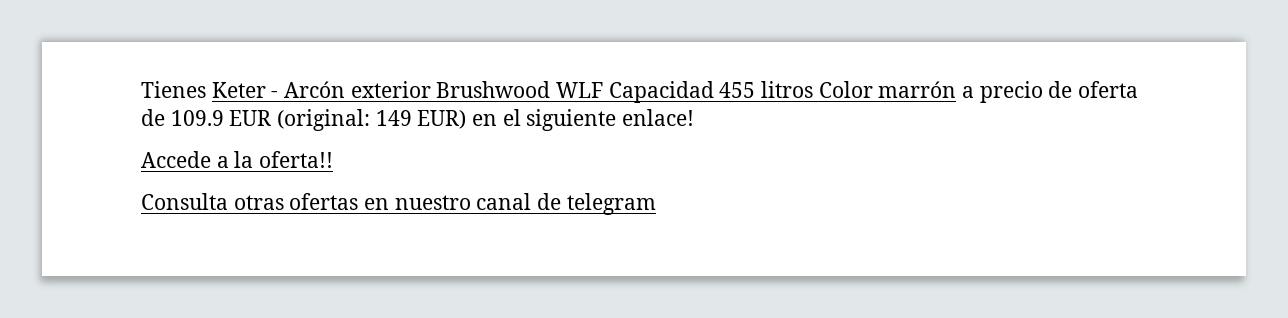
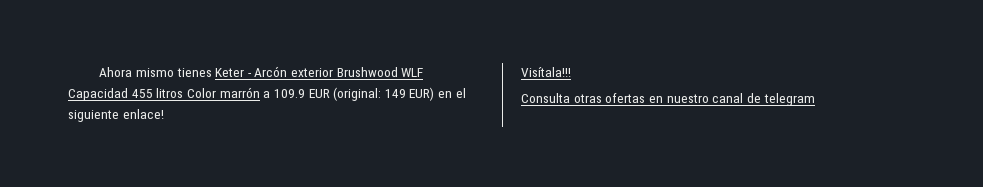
[141,81,206,98] Tienes -> [99,67,212,77] Ahora mismo tienes
[979,81,1139,103] [141,109,165,126] precio de oferta de -> (271, 94) none
[141,151,334,168] Accede a la oferta!! -> [521,67,571,77] Visítala!!!

